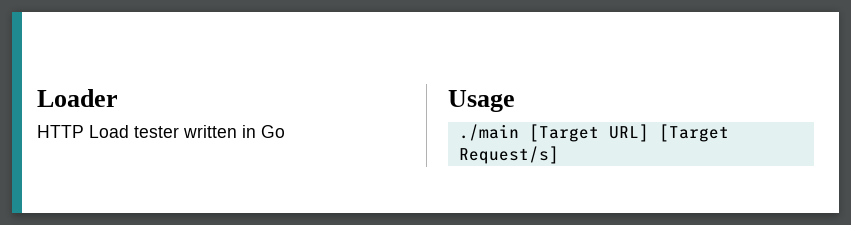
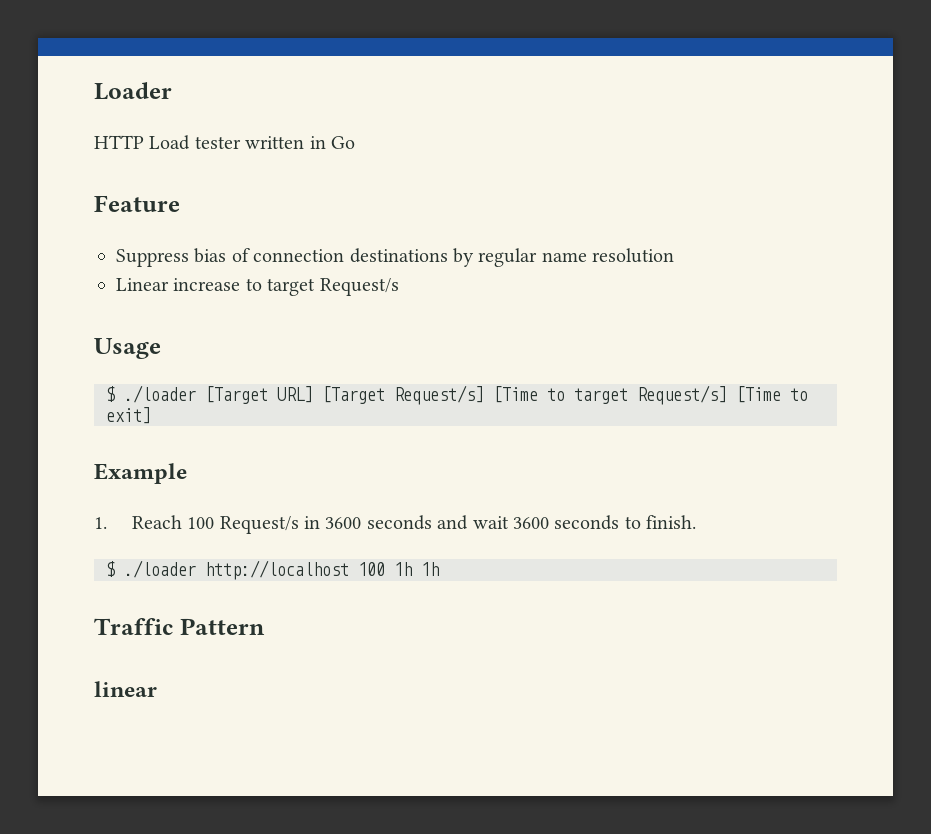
(285, 131) none -> [94,195,180,212] [116,248,675,267] [116,278,399,296] // Feature // Suppress bias of connection destinations by regular name resolution // Linear increase to target Request/s
[458,124,519,141] ./main -> [106,385,196,403] $ ./loader
(559, 155) none -> [493,385,808,405] [106,407,151,424] [94,463,187,484] [94,515,697,534] [106,560,439,580] [94,618,265,635] [94,681,157,697] [Time to target Request/s] [Time to exit] // Example // 1. Reach 100 Request/s in 3600 seconds and wait 3600 seconds to finish. // $ ./loader http://localhost 100 1h 1h // Traffic Pattern // linear

